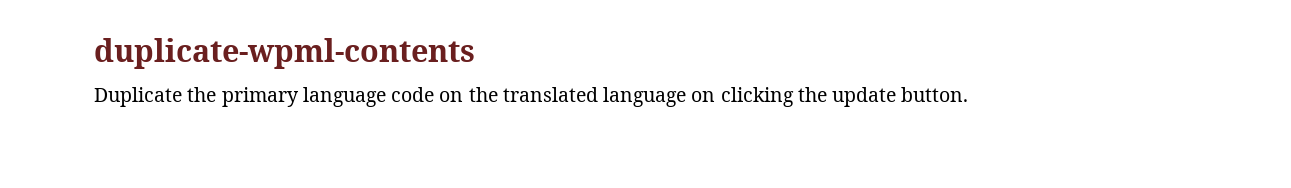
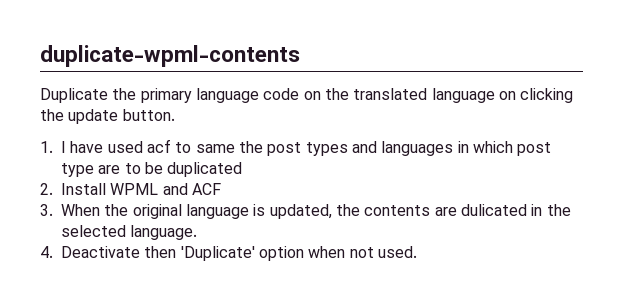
(969, 94) none -> [40,139,552,156] [61,162,243,177] [40,183,221,195] [40,204,571,219] [61,225,198,240] [40,246,417,261] // 1. I have used acf to same the post types and languages in which post type are to be duplicated // 2. Install WPML and ACF // 3. When the original language is updated, the contents are dulicated in the selected language. // 4. Deactivate then 'Duplicate' option when not used.

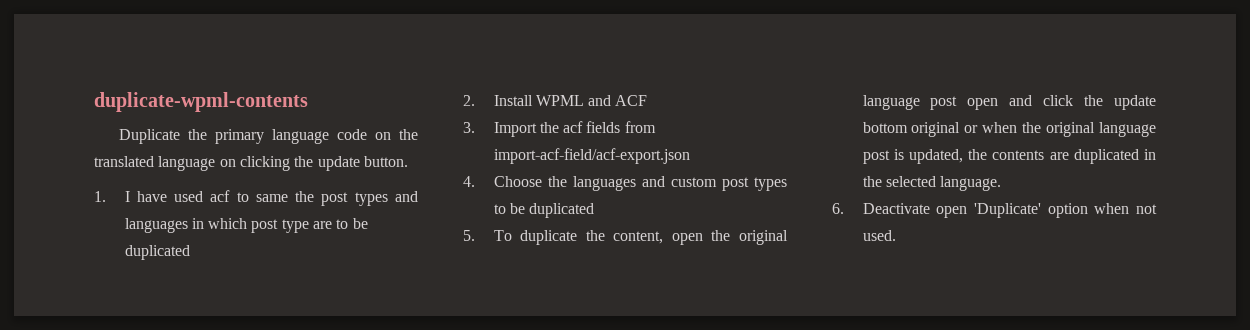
[61,204,249,219] When the original language -> [493,121,656,137] [493,148,690,164] [463,176,787,191] [493,203,595,218] [463,230,788,245] [862,95,1156,110] [862,122,1156,137] [862,150,890,164] Import the acf fields from import-acf-field/acf-export.json // 4. Choose the languages and custom post types to be duplicated // 5. To duplicate the content, open the original language post open and click the update bottom original or when the original language post
[460,204,527,216] dulicated -> [1073,149,1139,164] duplicated
[40,246,177,258] 4. Deactivate then -> [832,203,968,218] 6. Deactivate open

